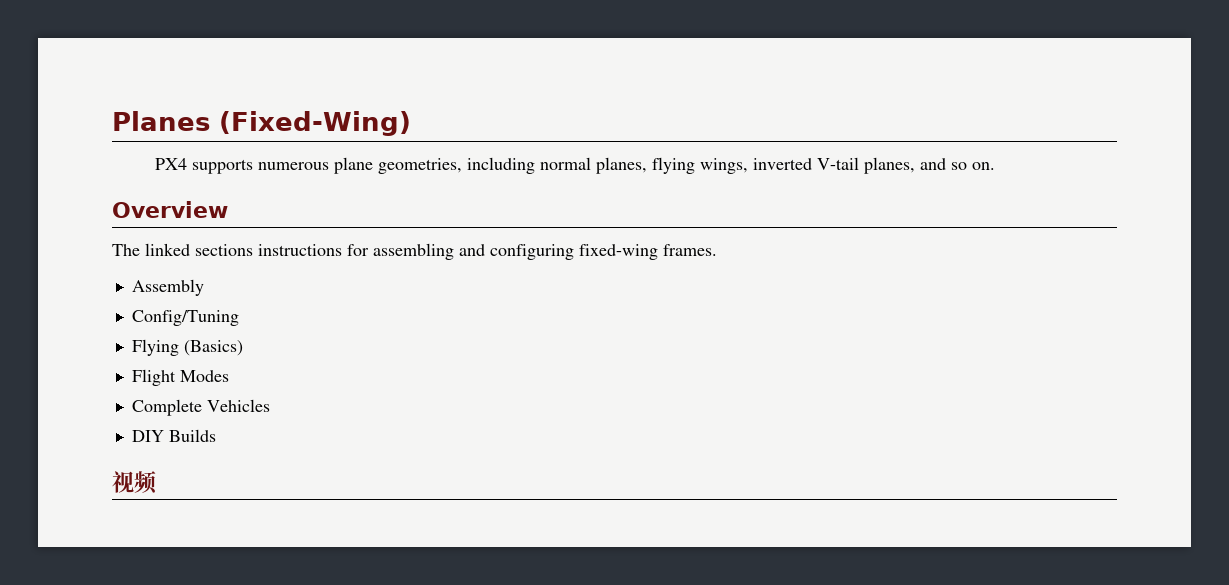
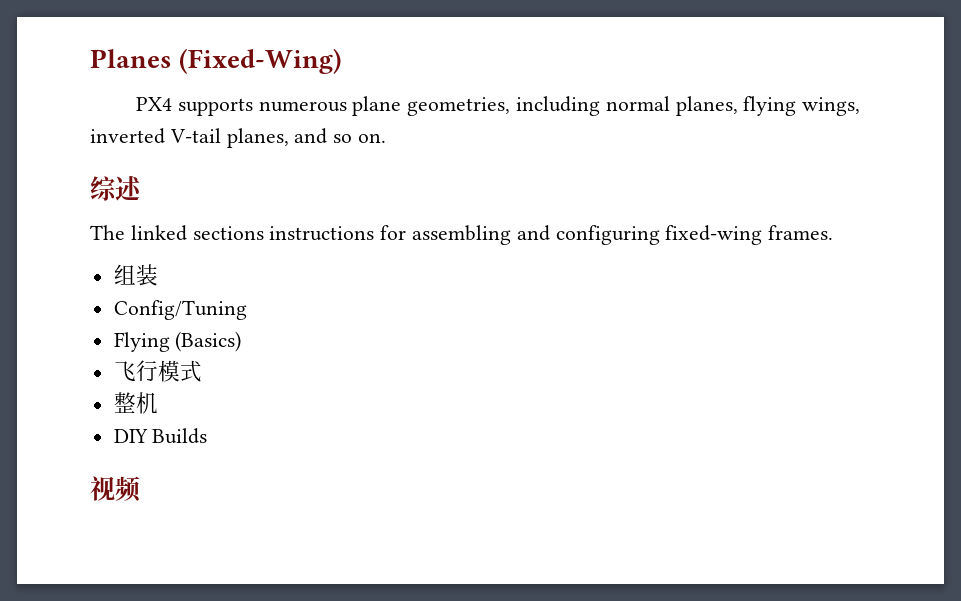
[112,201,228,218] Overview -> [90,176,142,201] 综述
[131,279,204,296] Assembly -> [113,264,158,286] 组装
[131,369,229,386] [131,399,270,416] Flight Modes // Complete Vehicles -> [113,360,202,382] [113,392,158,414] 飞行模式 // 整机

